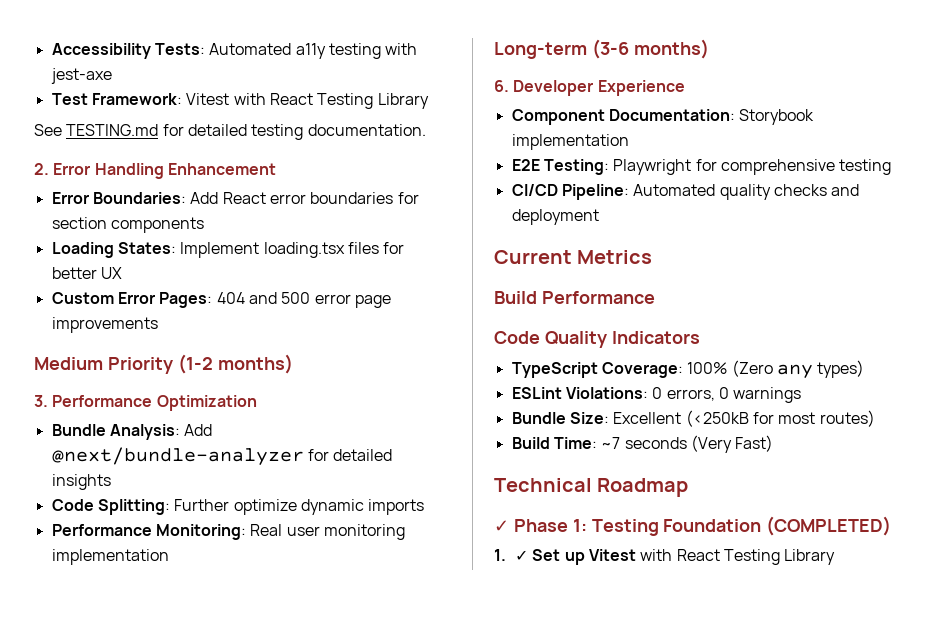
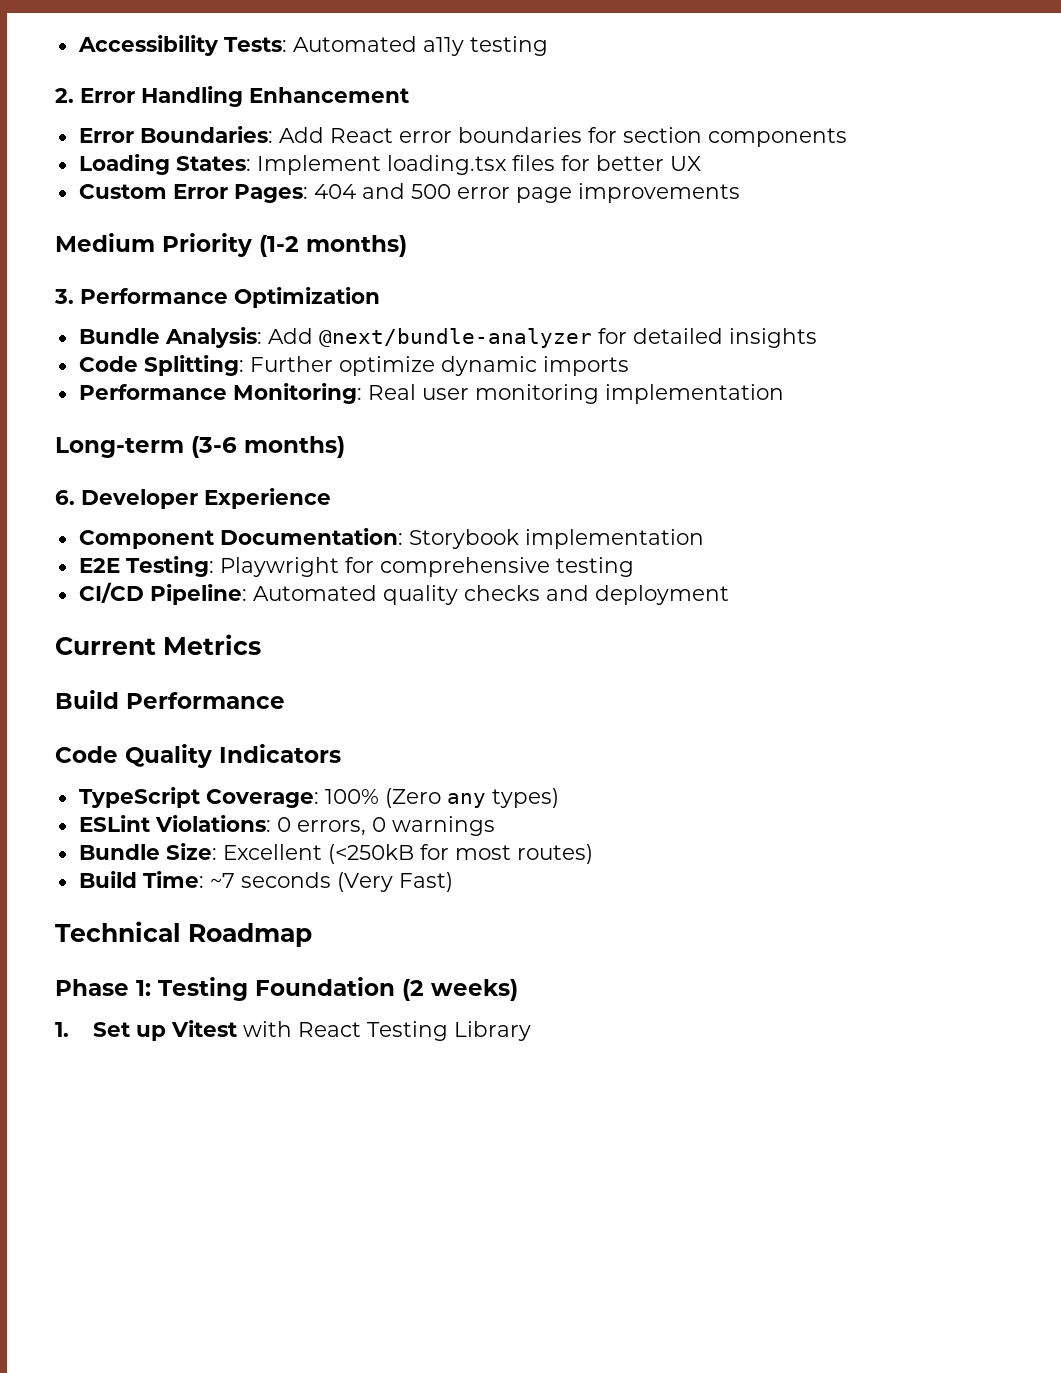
[385,43,418,55] [50,68,112,84] [51,93,429,109] [34,124,426,140] with jest-axe // Test Framework: Vitest with React Testing Library // See TESTING.md for detailed testing documentation. -> (548, 46) none
[494,520,509,532] ✓ -> (312, 935) none
[766,516,892,536] (COMPLETED) -> [402,979,518,1001] (2 weeks)
[515,550,529,561] ✓ -> (69, 1029) none

